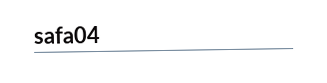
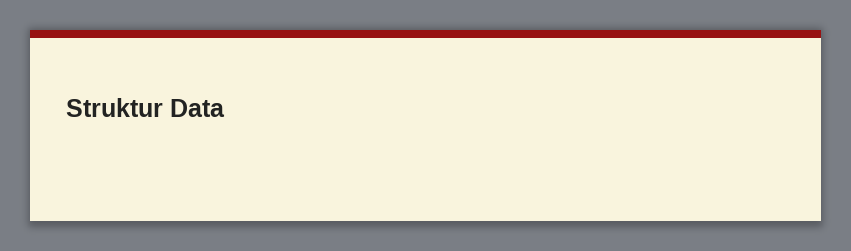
[33,25,101,44] safa04 -> [66,98,225,117] Struktur Data

